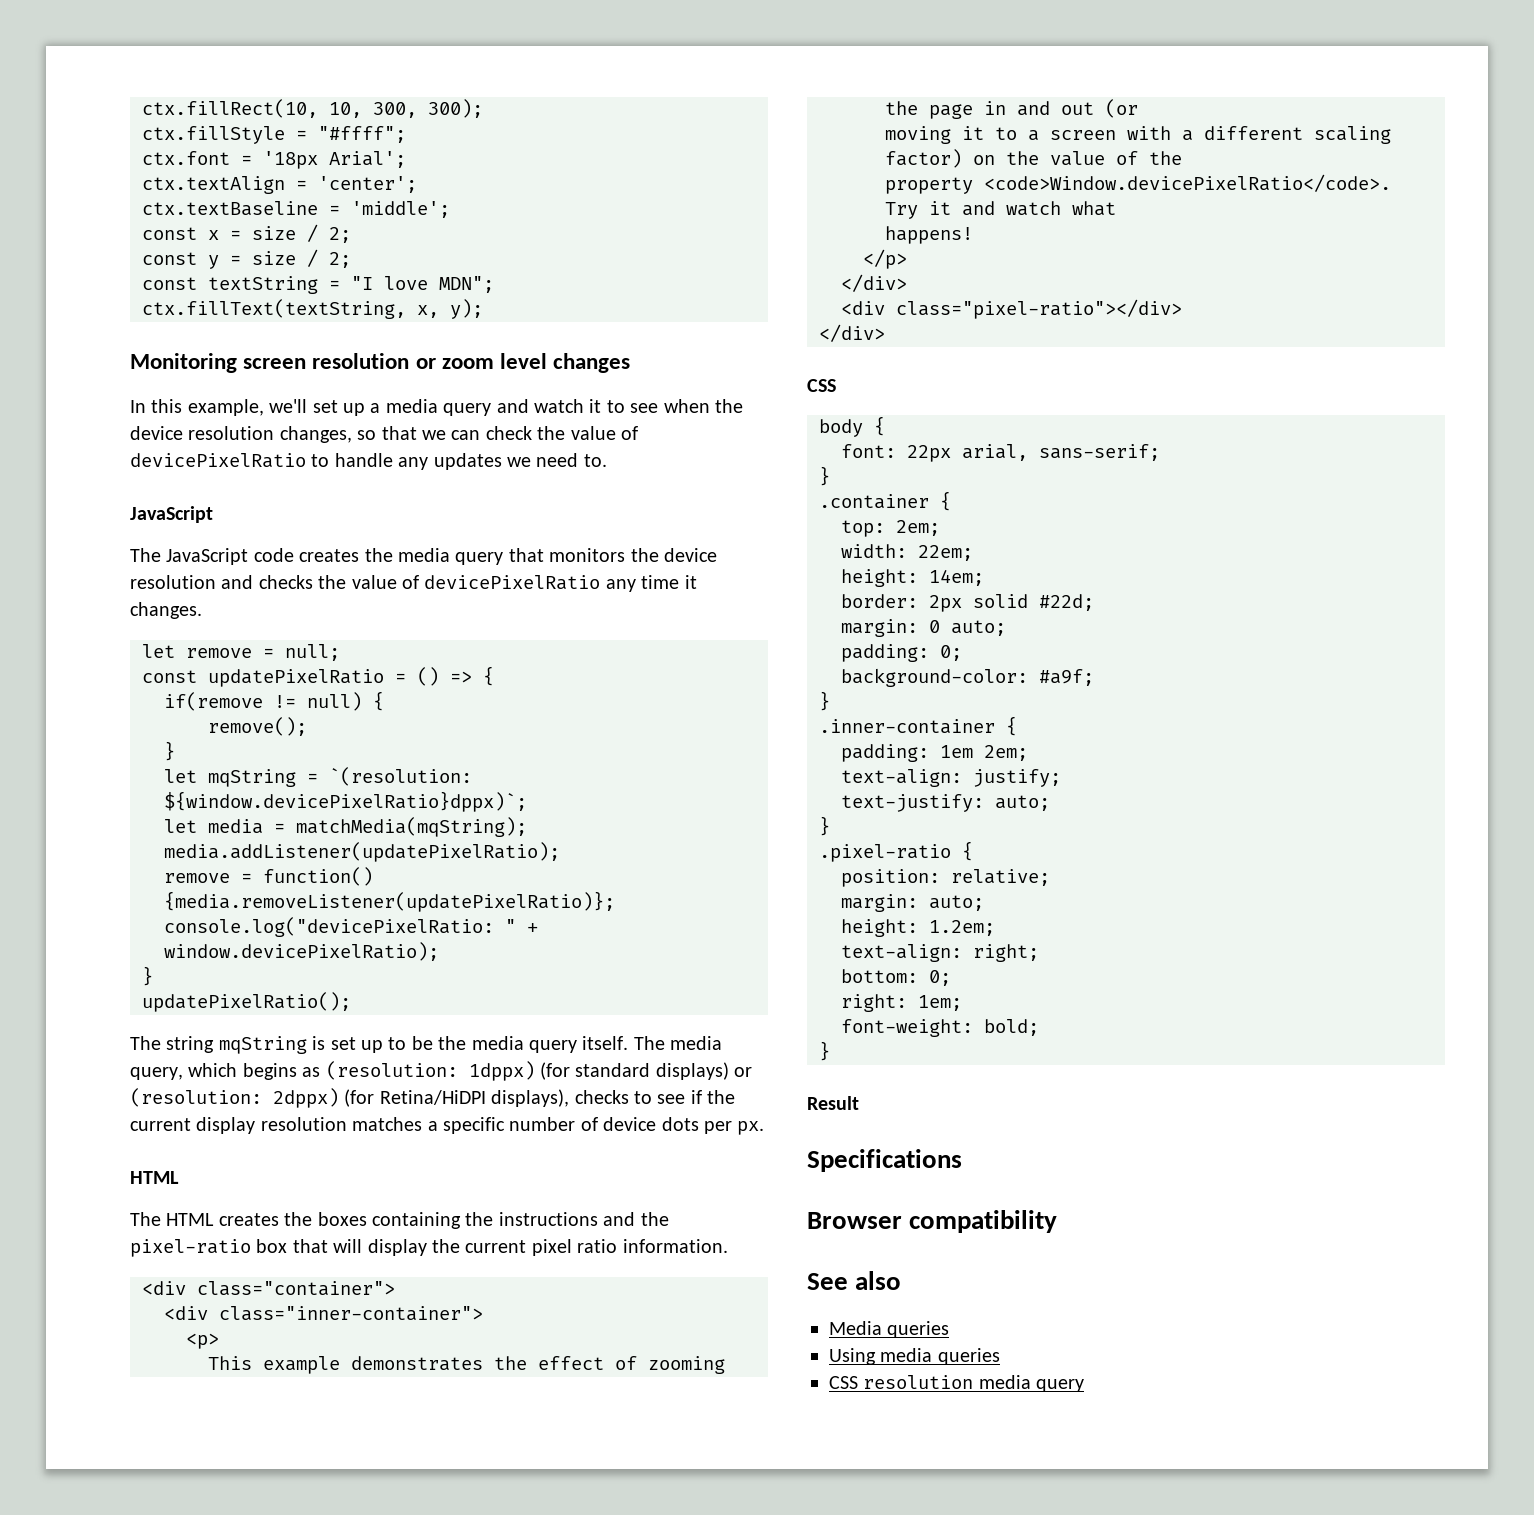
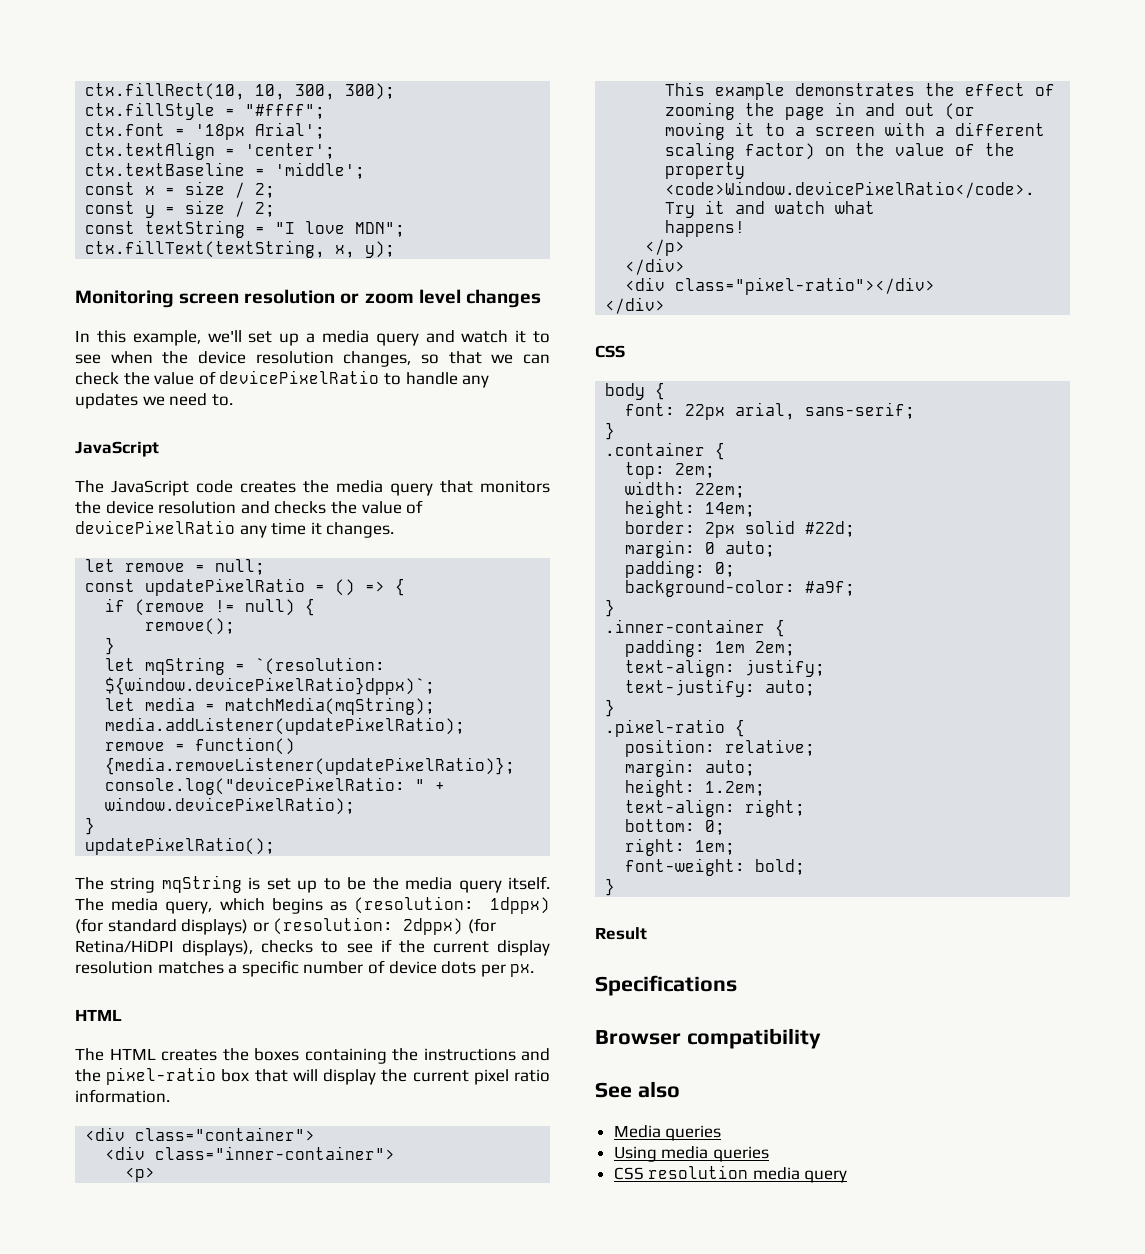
[164,692,263,711] if(remove -> [105,598,206,616] if (remove

